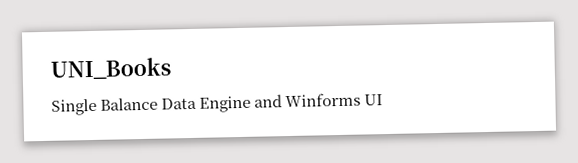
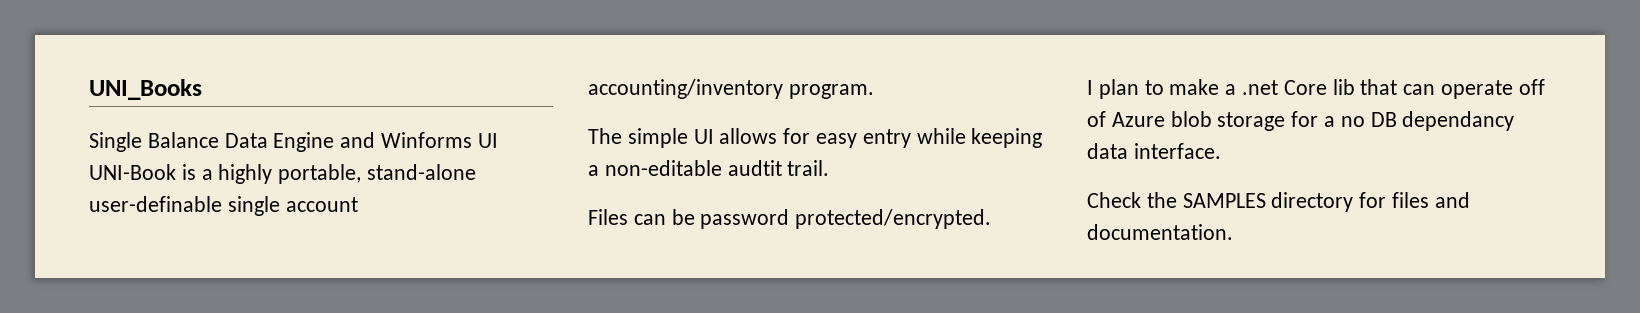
(384, 100) none -> [89,164,477,184] [89,196,358,216] [588,79,874,99] [588,128,1043,148] [588,160,830,176] [588,209,992,229] [1087,79,1545,99] [1087,111,1515,131] [1087,143,1221,159] [1087,192,1470,212] [1087,224,1233,240] UNI-Book is a highly portable, stand-alone user-definable single account accounting/inventory program. // The simple UI allows for easy entry while keeping a non-editable audtit trail. // Files can be password protected/encrypted. // I plan to make a .net Core lib that can operate off of Azure blob storage for a no DB dependancy data interface. // Check the SAMPLES directory for files and documentation.

